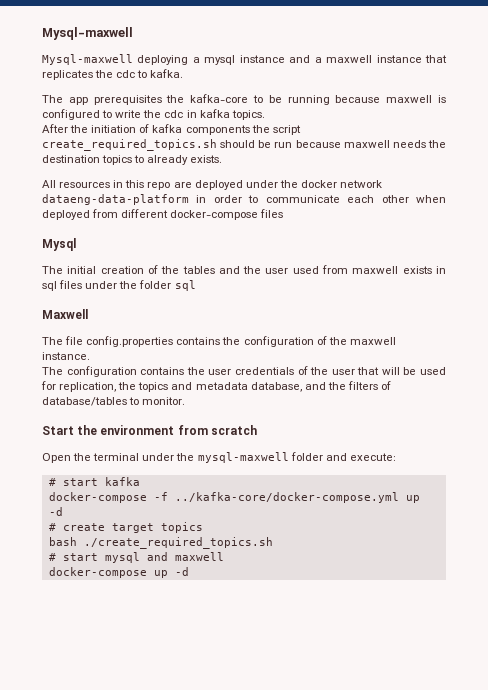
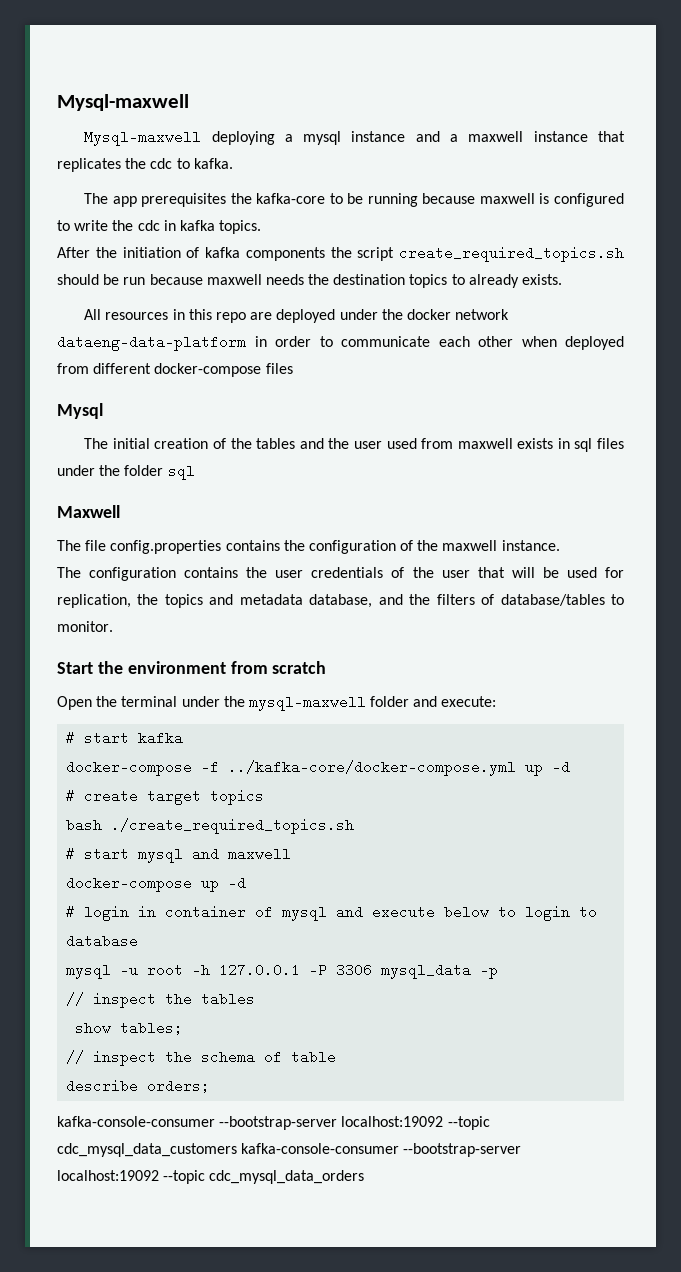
(189, 571) none -> [66,905,598,921] [66,934,139,948] [66,963,499,979] [66,992,256,1008] [75,1021,184,1035] [66,1050,337,1066] [66,1079,211,1093] [57,1116,490,1130] [57,1143,522,1157] [57,1170,365,1184] // # login in container of mysql and execute below to login to database // mysql -u root -h 127.0.0.1 -P 3306 mysql_data -p // // inspect the tables // show tables; // // inspect the schema of table // describe orders; // kafka-console-consumer --bootstrap-server localhost:19092 --topic cdc_mysql_data_customers kafka-console-consumer --bootstrap-server localhost:19092 --topic cdc_mysql_data_orders

